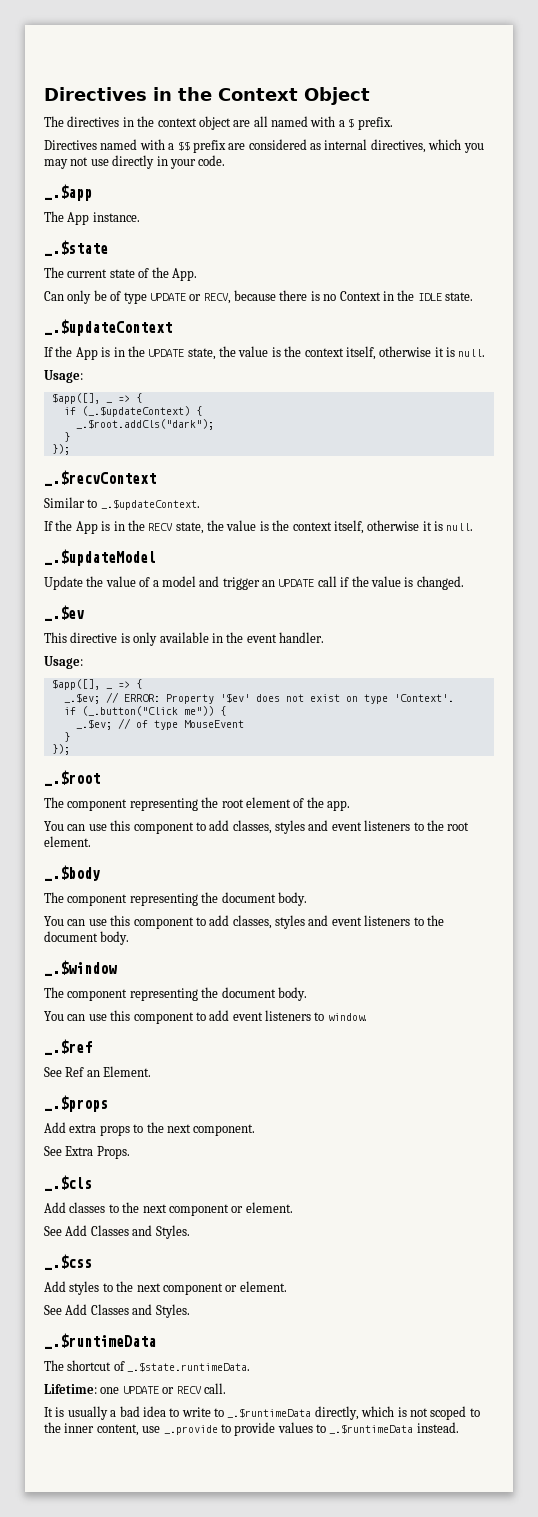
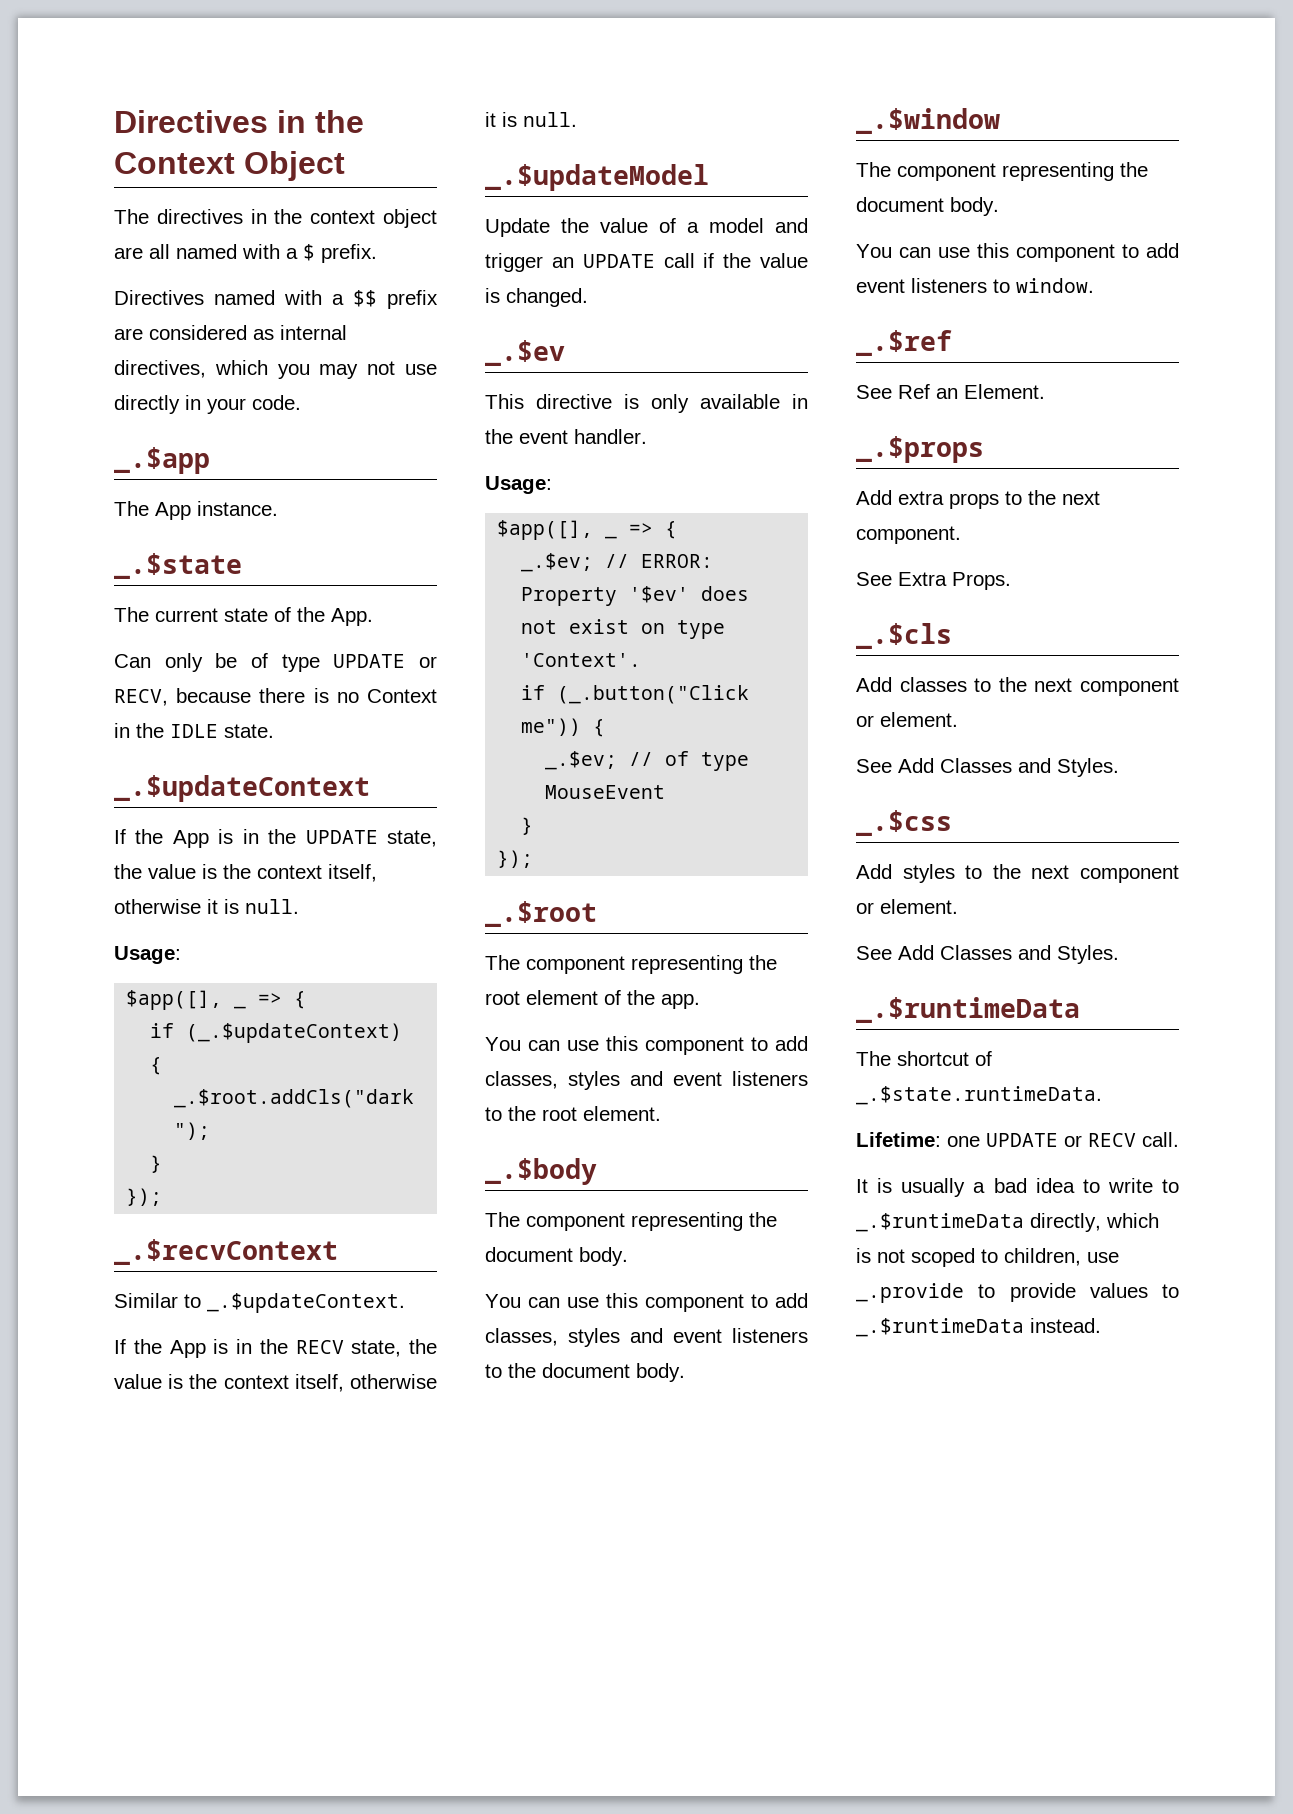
[44,1422,139,1436] the inner content, -> [1004,1248,1081,1266] children,

